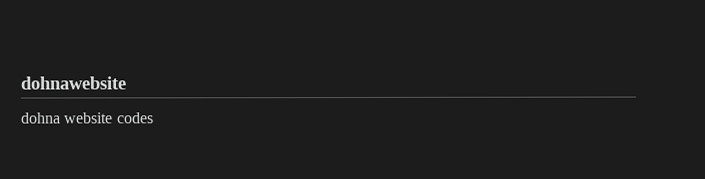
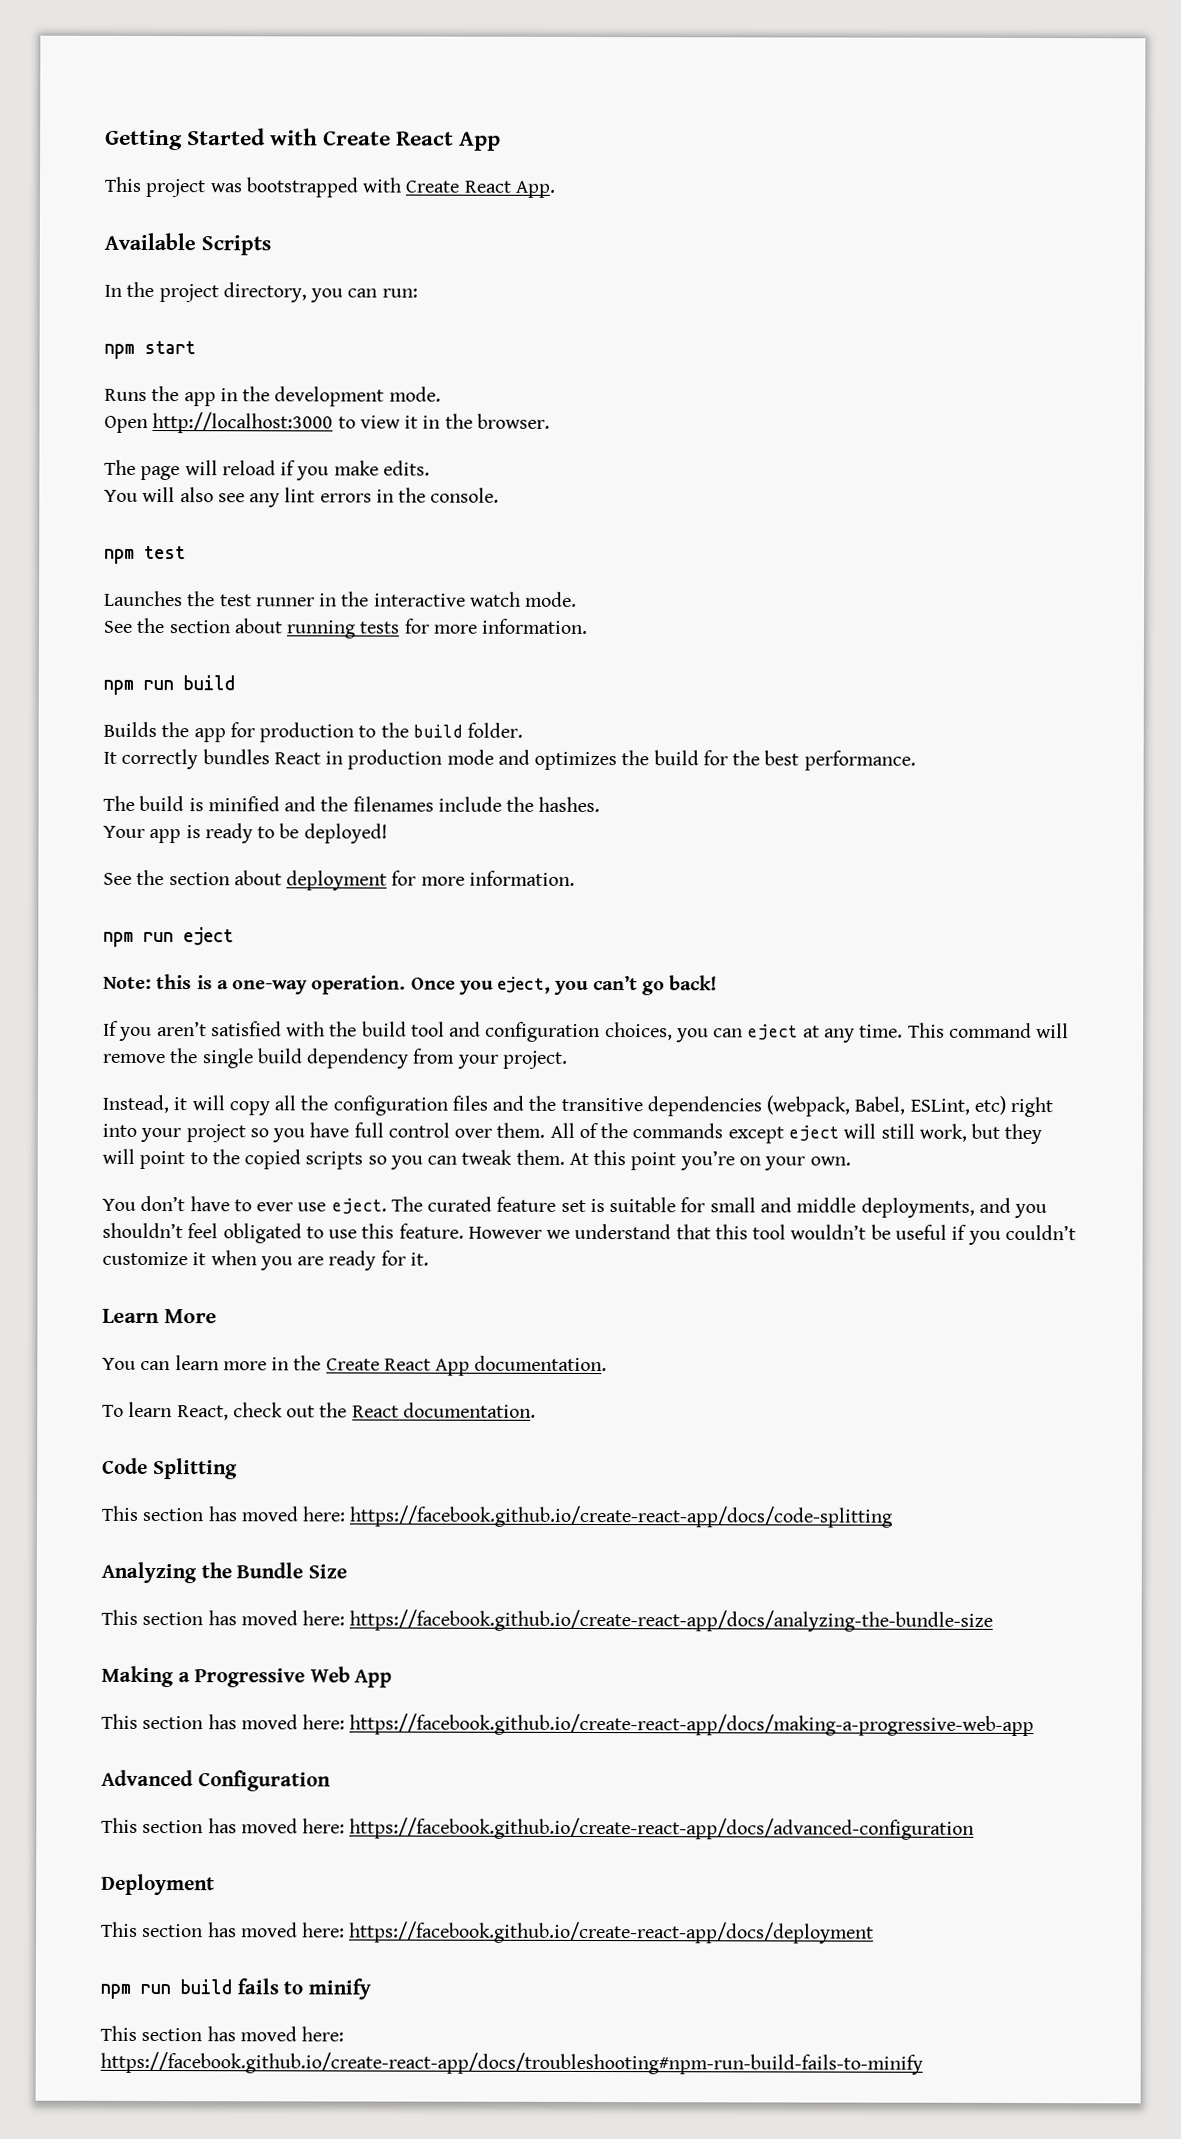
[20,76,126,90] [21,112,154,124] dohnawebsite // dohna website codes -> [105,128,502,151] [104,176,556,198] [104,232,271,256] [104,281,418,303] [104,340,196,359] [104,386,441,407] [104,412,550,434] [104,459,430,481] [104,486,500,508] [104,545,186,564] [104,590,578,607] [103,617,589,639] [103,675,235,695] [103,721,524,743] [103,748,916,771] [103,795,601,813] [103,823,388,844] [103,869,575,891] [103,927,234,947] [103,974,718,996] [103,1020,1070,1043] [103,1048,568,1069] [102,1094,1054,1118] [102,1122,1043,1145] [102,1148,851,1171] [102,1195,1048,1219] [102,1222,1076,1245] [102,1250,429,1271] [102,1308,217,1324] [102,1355,608,1376] [102,1401,536,1421] [102,1457,238,1480] [101,1505,894,1528] [101,1561,347,1584] [101,1609,994,1632] [101,1665,393,1688] [101,1713,1035,1737] [101,1769,331,1792] [101,1817,975,1840] [101,1873,215,1896] [101,1921,875,1944] [100,1978,371,2000] [100,2025,345,2042] [100,2051,923,2075] Getting Started with Create React App // This project was bootstrapped with Create React App. // Available Scripts // In the project directory, you can run: // npm start // Runs the app in the development mode. // Open http://localhost:3000 to view it in the browser. // The page will reload if you make edits. // You will also see any lint errors in the console. // npm test // Launches the test runner in the interactive watch mode. // See the section about running tests for more information. // npm run build // Builds the app for production to the build folder. // It correctly bundles React in production mode and optimizes the build for the best performance. // The build is minified and the filenames include the hashes. // Your app is ready to be deployed! // See the section about deployment for more information. // npm run eject // Note: this is a one-way operation. Once you eject, you can’t go back! // If you aren’t satisfied with the build tool and configuration choices, you can eject at any time. This command will remove the single build dependency from your project. // Instead, it will copy all the configuration files and the transitive dependencies (webpack, Babel, ESLint, etc) right into your project so you have full control over them. All of the commands except eject will still work, but they will point to the copied scripts so you can tweak them. At this point you’re on your own. // You don’t have to ever use eject. The curated feature set is suitable for small and middle deployments, and you shouldn’t feel obligated to use this feature. However we understand that this tool wouldn’t be useful if you couldn’t customize it when you are ready for it. // Learn More // You can learn more in the Create React App documentation. // To learn React, check out the React documentation. // Code Splitting // This section has moved here: https://facebook.github.io/create-react-app/docs/code-splitting // Analyzing the Bundle Size // This section has moved here: https://facebook.github.io/create-react-app/docs/analyzing-the-bundle-size // Making a Progressive Web App // This section has moved here: https://facebook.github.io/create-react-app/docs/making-a-progressive-web-app // Advanced Configuration // This section has moved here: https://facebook.github.io/create-react-app/docs/advanced-configuration // Deployment // This section has moved here: https://facebook.github.io/create-react-app/docs/deployment // npm run build fails to minify // This section has moved here: https://facebook.github.io/create-react-app/docs/troubleshooting#npm-run-build-fails-to-minify

